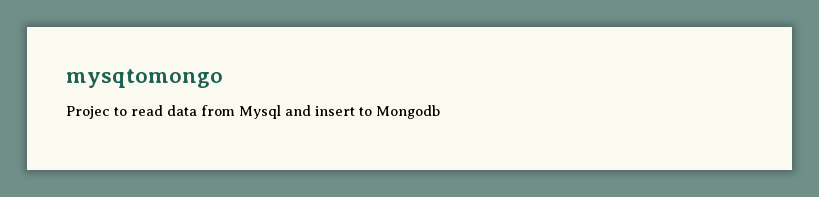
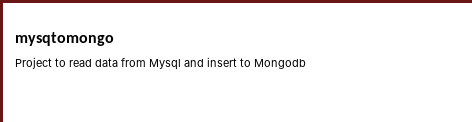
[66,106,110,119] Projec -> [15,57,52,69] Project

